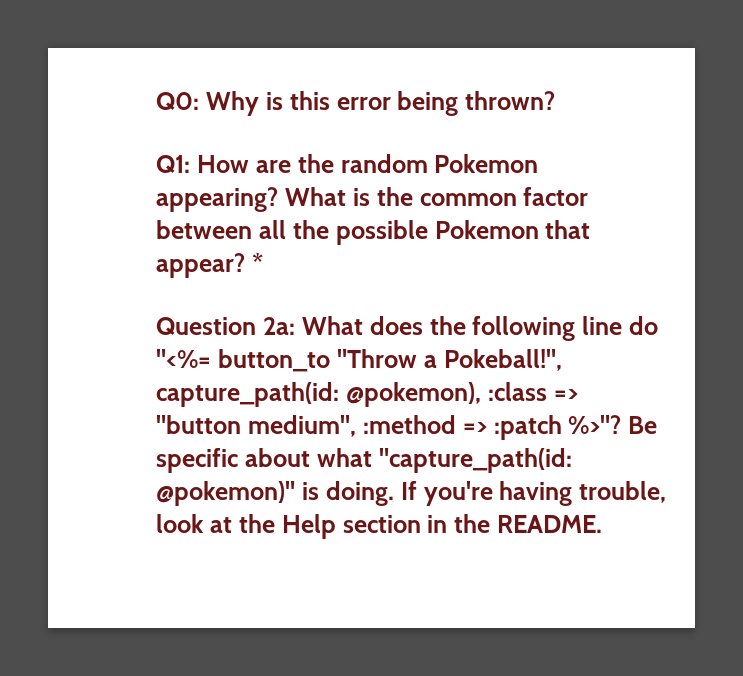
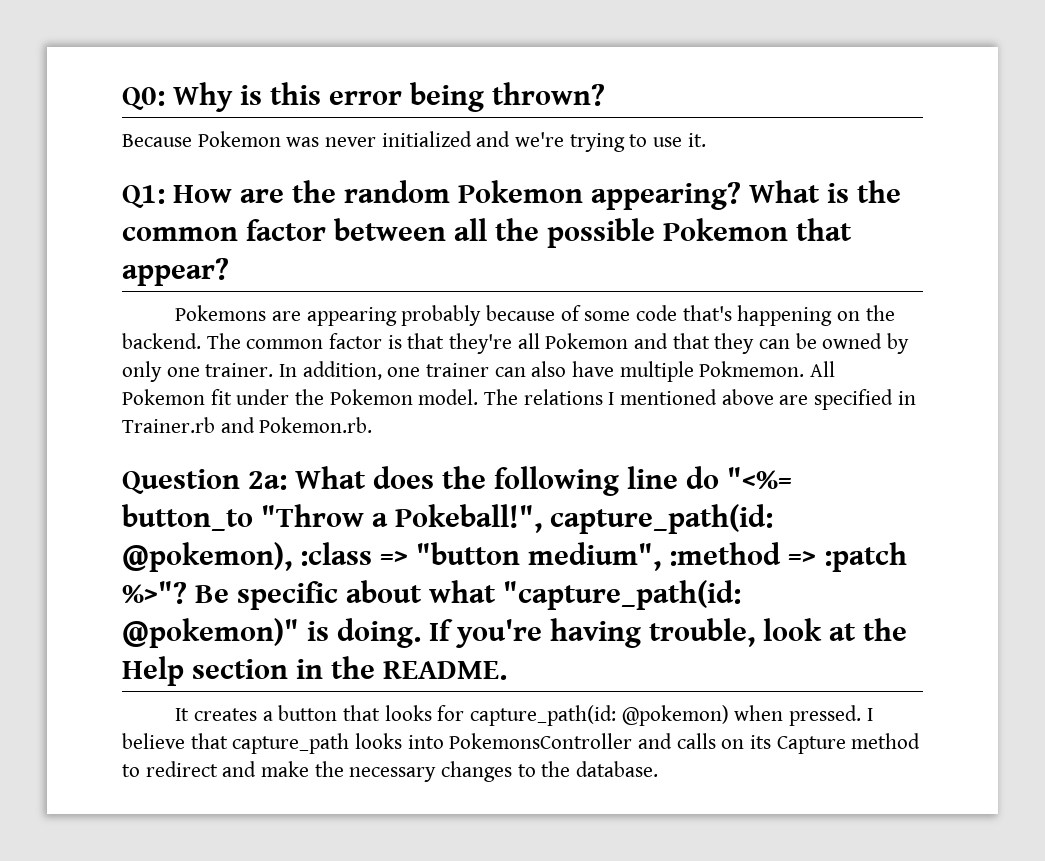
(556, 100) none -> [122,131,706,152] // Because Pokemon was never initialized and we're trying to use it.
[251,253,263,272] * -> [175,305,895,326] [122,333,910,354] [122,361,836,382] [122,389,916,410] [122,417,373,433] // Pokemons are appearing probably because of some code that's happening on the backend. The common factor is that they're all Pokemon and that they can be owned by only one trainer. In addition, one trainer can also have multiple Pokmemon. All Pokemon fit under the Pokemon model. The relations I mentioned above are specified in Trainer.rb and Pokemon.rb.
(603, 524) none -> [175,705,873,726] [122,733,921,754] [122,761,659,782] // It creates a button that looks for capture_path(id: @pokemon) when pressed. I believe that capture_path looks into PokemonsController and calls on its Capture method to redirect and make the necessary changes to the database.

